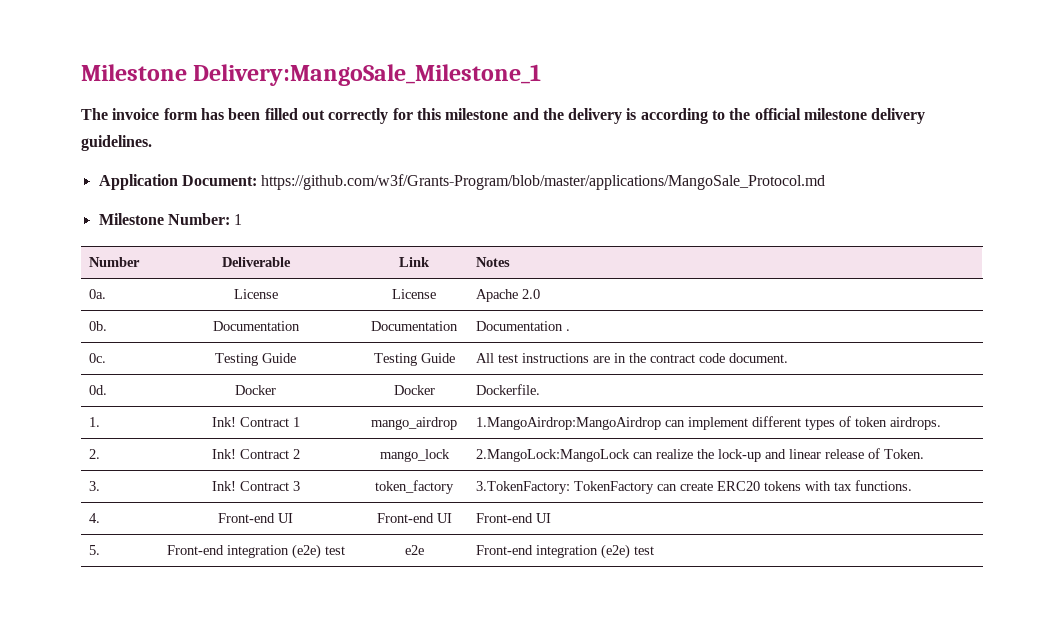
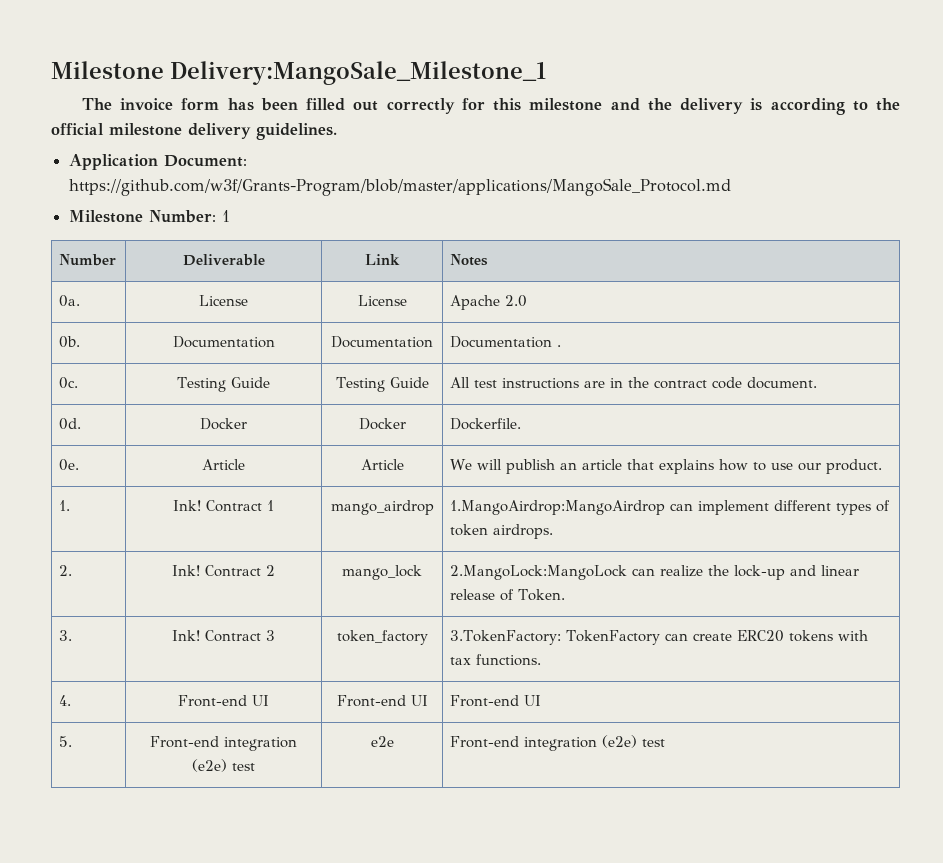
(541, 389) none -> [59,459,80,471] [202,459,245,470] [360,459,404,470] [450,459,883,474] // 0e. | Article | Article | We will publish an article that explains how to use our product.

